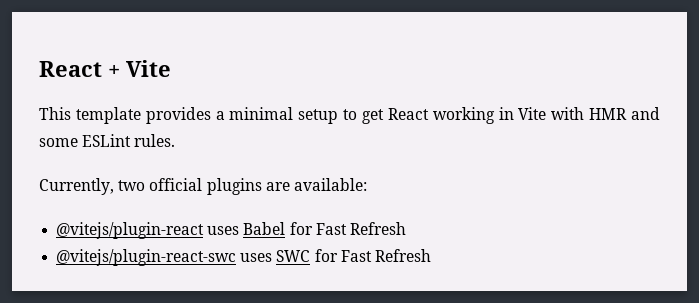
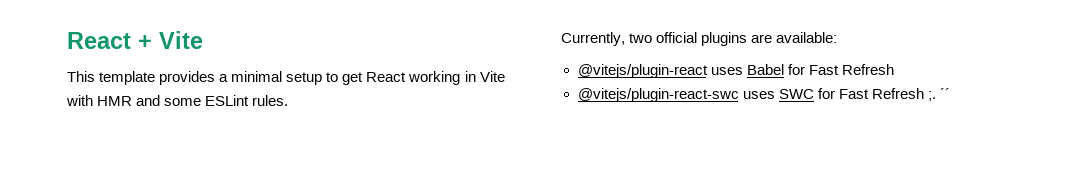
(431, 255) none -> [927,88,950,101] ;. ´´

